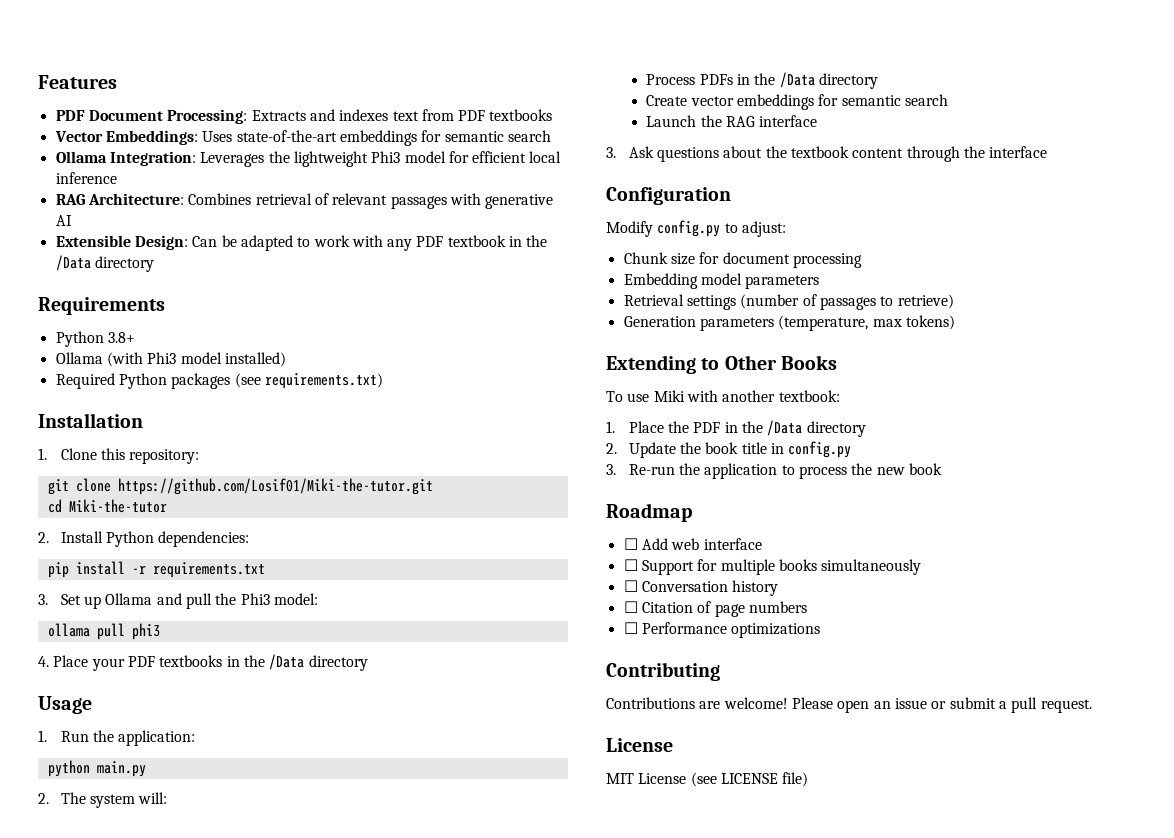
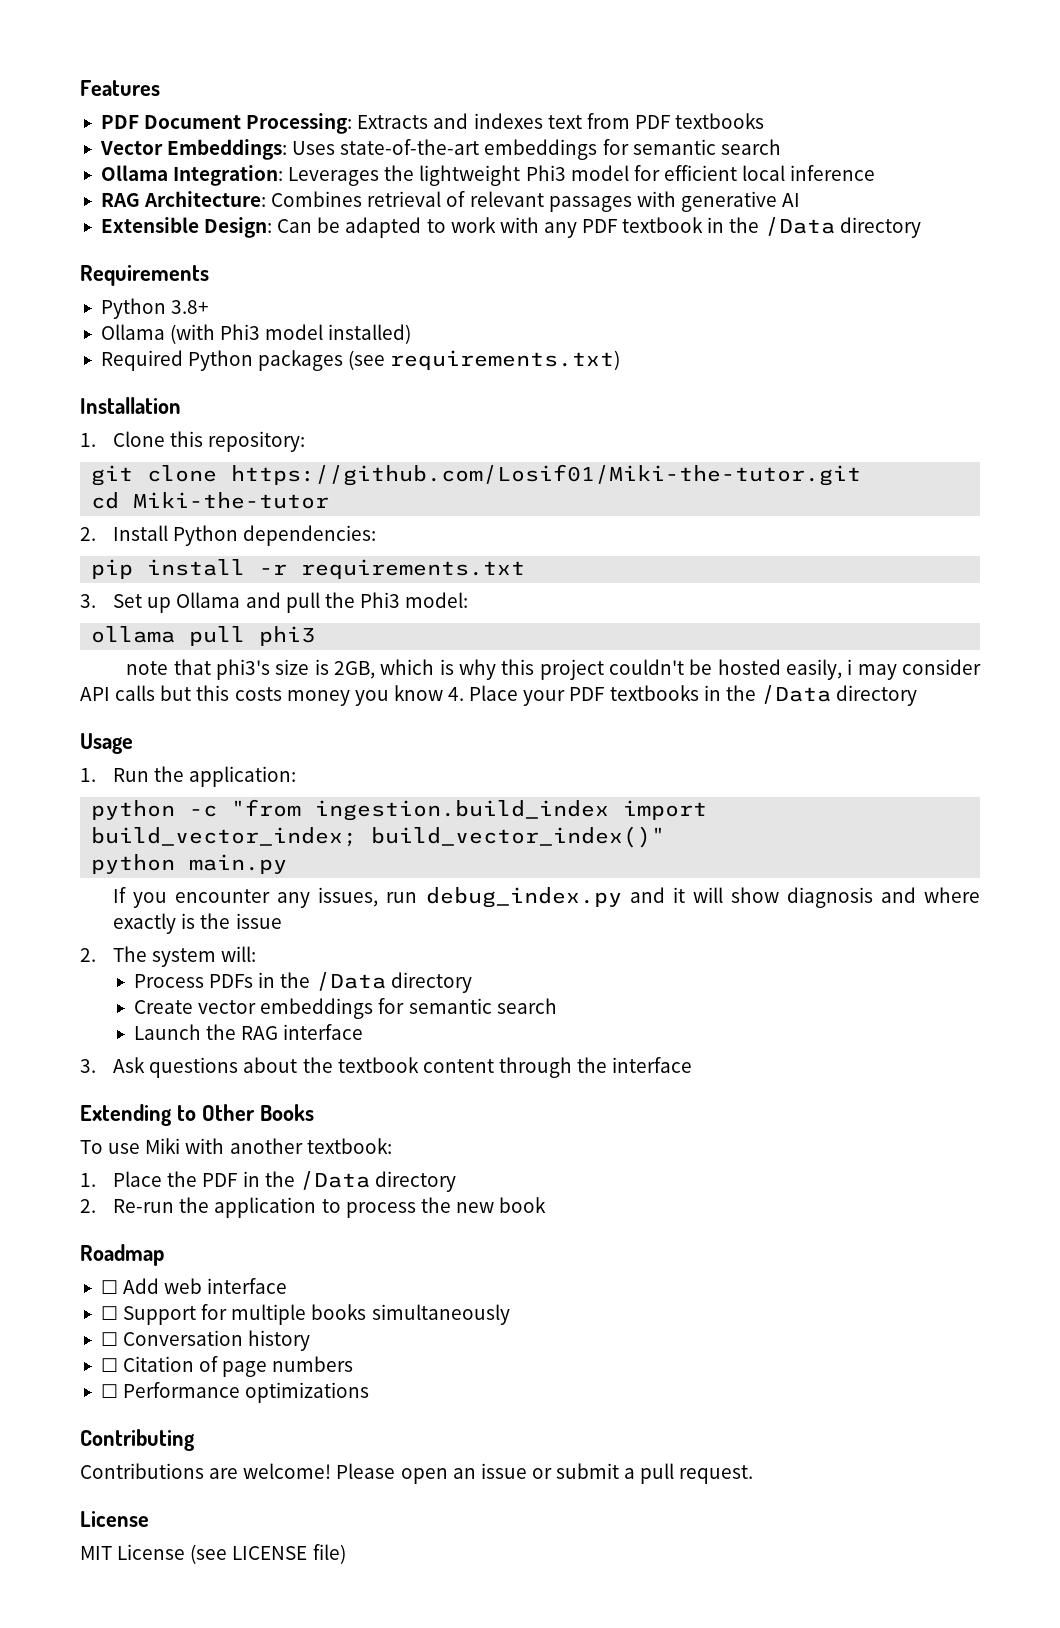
(160, 631) none -> [126,659,982,680] [80,685,443,706] note that phi3's size is 2GB, which is why this project couldn't be hosted easily, i may consider API calls but this costs money you know
[96,761,146,777] main.py -> [189,799,708,821] [91,826,666,848] [91,854,288,874] [113,887,980,908] [113,913,282,934] -c "from ingestion.build_index import build_vector_index; build_vector_index()" // python main.py // If you encounter any issues, run debug_index.py and it will show diagnosis and where exactly is the issue
[606,187,731,205] [606,220,786,237] [623,252,862,268] [623,273,820,289] [623,294,954,310] [623,315,955,331] // Configuration // Modify config.py to adjust: // Chunk size for document processing // Embedding model parameters // Retrieval settings (number of passages to retrieve) // Generation parameters (temperature, max tokens) -> (693, 1065) none
[628,441,852,458] [606,464,616,475] Update the book title in config.py // 3. -> (96, 1206) none

